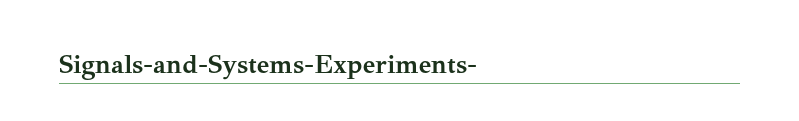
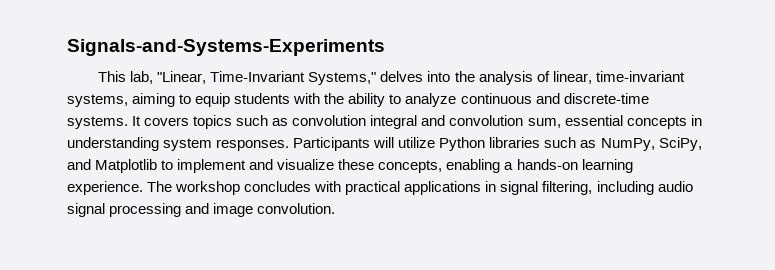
[59,54,477,80] Signals-and-Systems-Experiments- -> [67,39,385,56] [98,71,685,85] [67,93,649,107] [67,115,702,129] [67,137,702,151] [67,159,633,173] [67,181,693,195] [67,203,336,217] Signals-and-Systems-Experiments // This lab, "Linear, Time-Invariant Systems," delves into the analysis of linear, time-invariant systems, aiming to equip students with the ability to analyze continuous and discrete-time systems. It covers topics such as convolution integral and convolution sum, essential concepts in understanding system responses. Participants will utilize Python libraries such as NumPy, SciPy, and Matplotlib to implement and visualize these concepts, enabling a hands-on learning experience. The workshop concludes with practical applications in signal filtering, including audio signal processing and image convolution.

